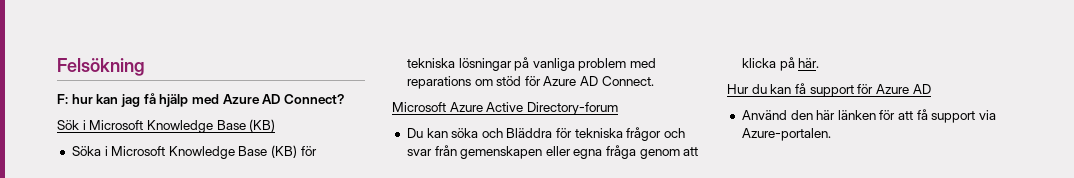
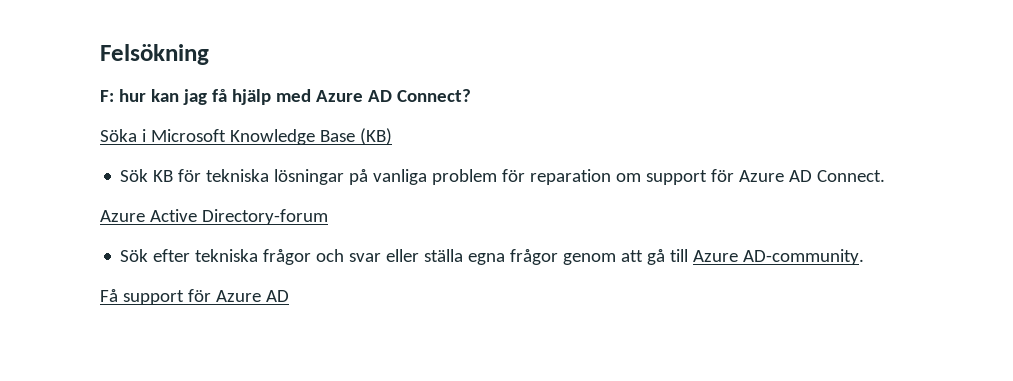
[57,120,79,130] Sök -> [100,129,137,142] Söka
[71,145,298,159] Söka i Microsoft Knowledge Base (KB) -> [120,169,174,182] Sök KB
[630,58,657,68] [406,76,522,89] med reparations om stöd -> [502,169,708,185] för reparation om support
[392,102,446,112] Microsoft -> (886, 176) none
[406,127,686,141] [406,145,699,159] [741,57,820,71] [727,83,931,97] [741,109,997,123] [741,128,831,141] Du kan söka och Bläddra för tekniska frågor och svar från gemenskapen eller egna fråga genom att klicka på här. // Hur du kan få support för Azure AD // Använd den här länken för att få support via Azure-portalen. -> [120,249,865,265] [100,289,289,305] Sök efter tekniska frågor och svar eller ställa egna frågor genom att gå till Azure AD-community. // Få support för Azure AD

